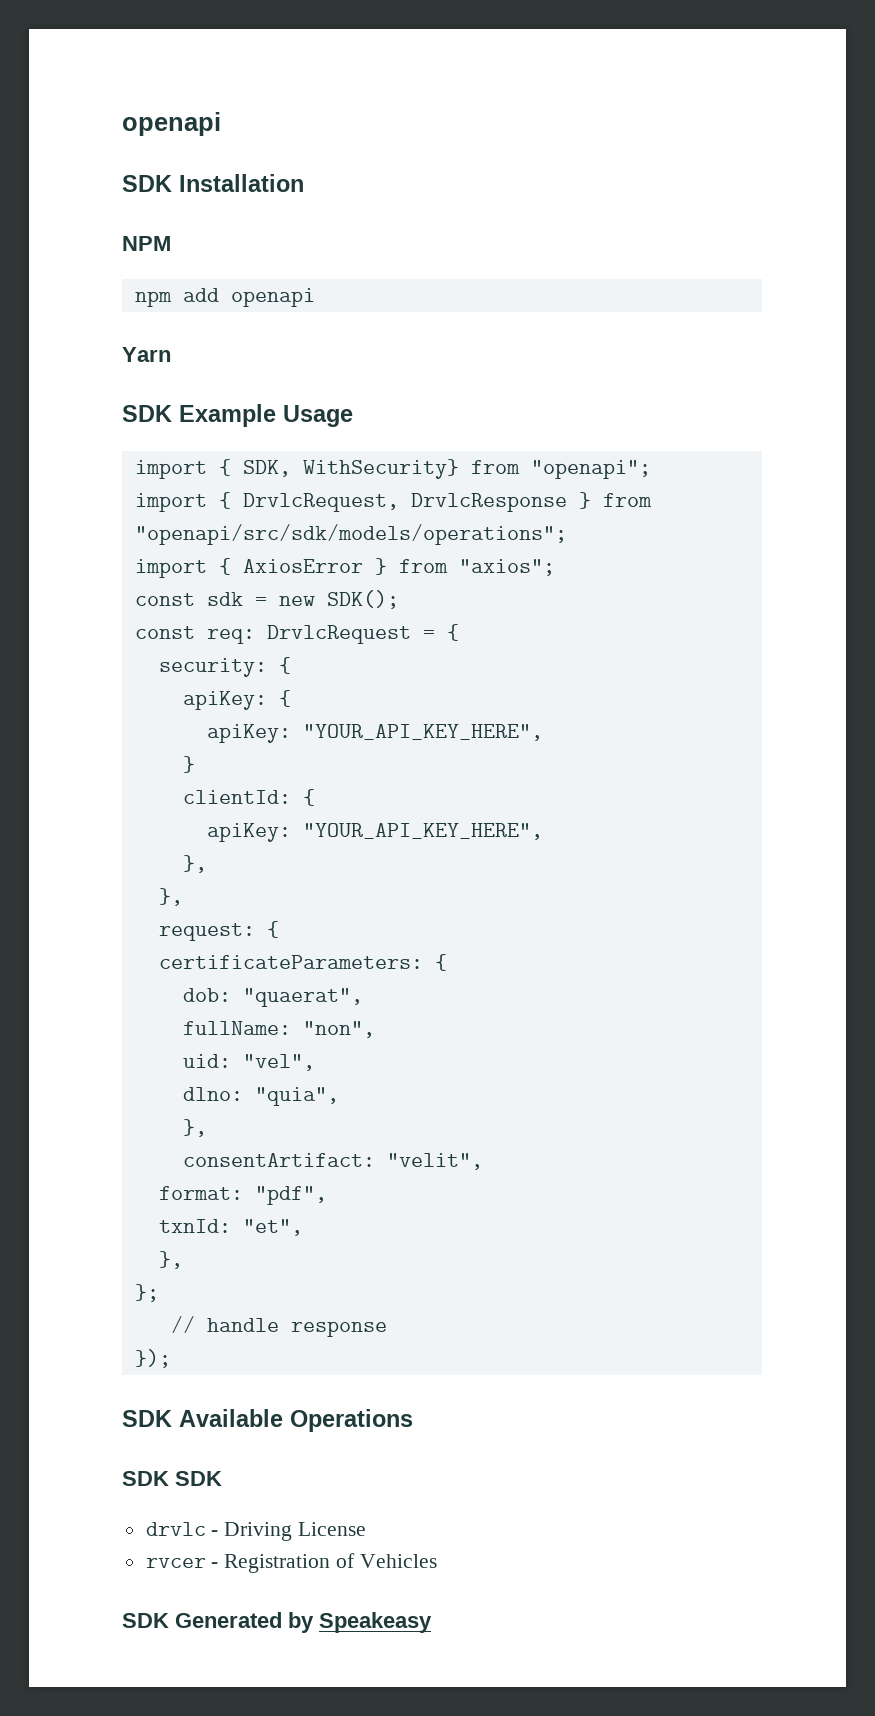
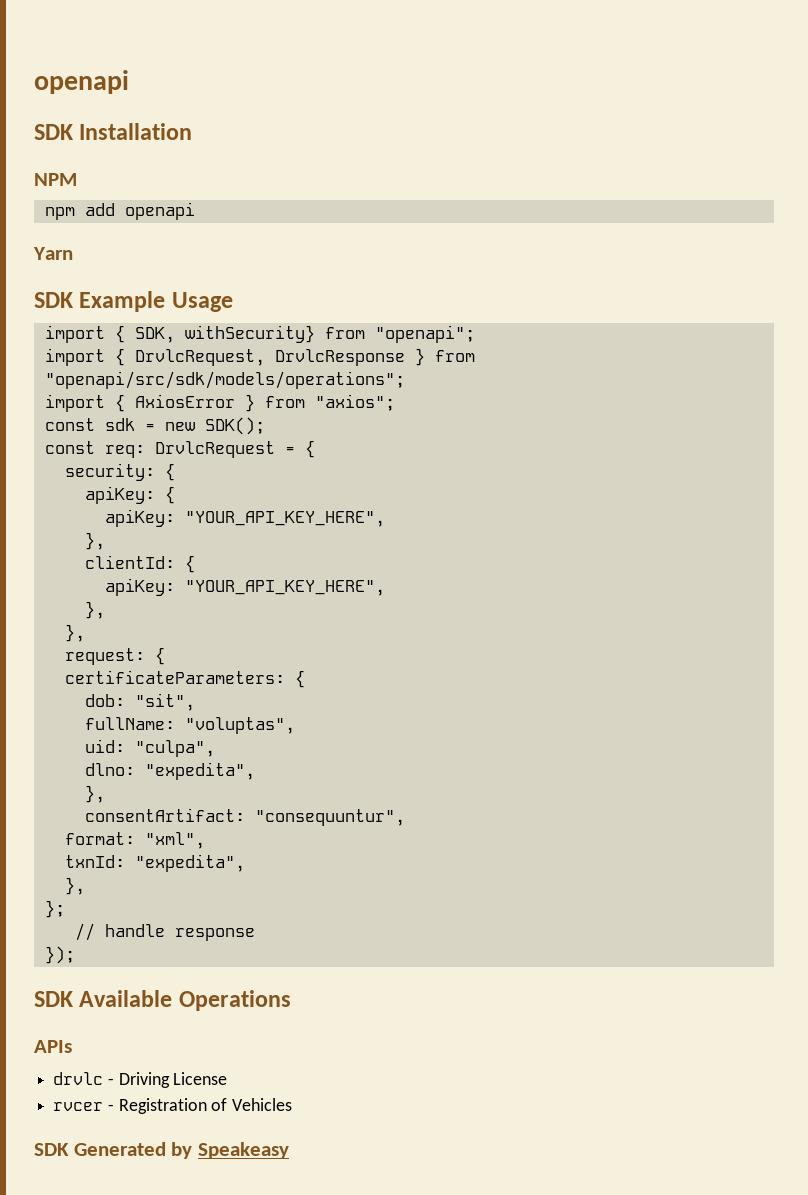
[302,459,459,479] WithSecurity} -> [184,325,315,343] withSecurity}
[182,756,195,773] } -> [84,532,105,550] },
[242,988,363,1007] "quaerat", -> [134,693,195,711] "sit",
[302,1021,375,1038] "non", -> [184,717,295,734] "voluptas",
[242,1054,315,1071] "vel", -> [134,740,215,757] "culpa",
[254,1087,339,1106] "quia", -> [144,762,255,780] "expedita",
[386,1153,483,1170] "velit", -> [254,809,405,826] "consequuntur",
[254,1186,327,1205] "pdf", -> [144,832,205,849] "xml",
[242,1219,303,1236] "et", -> [134,854,245,872] "expedita",
[122,1471,222,1486] SDK SDK -> [34,1040,72,1053] APIs

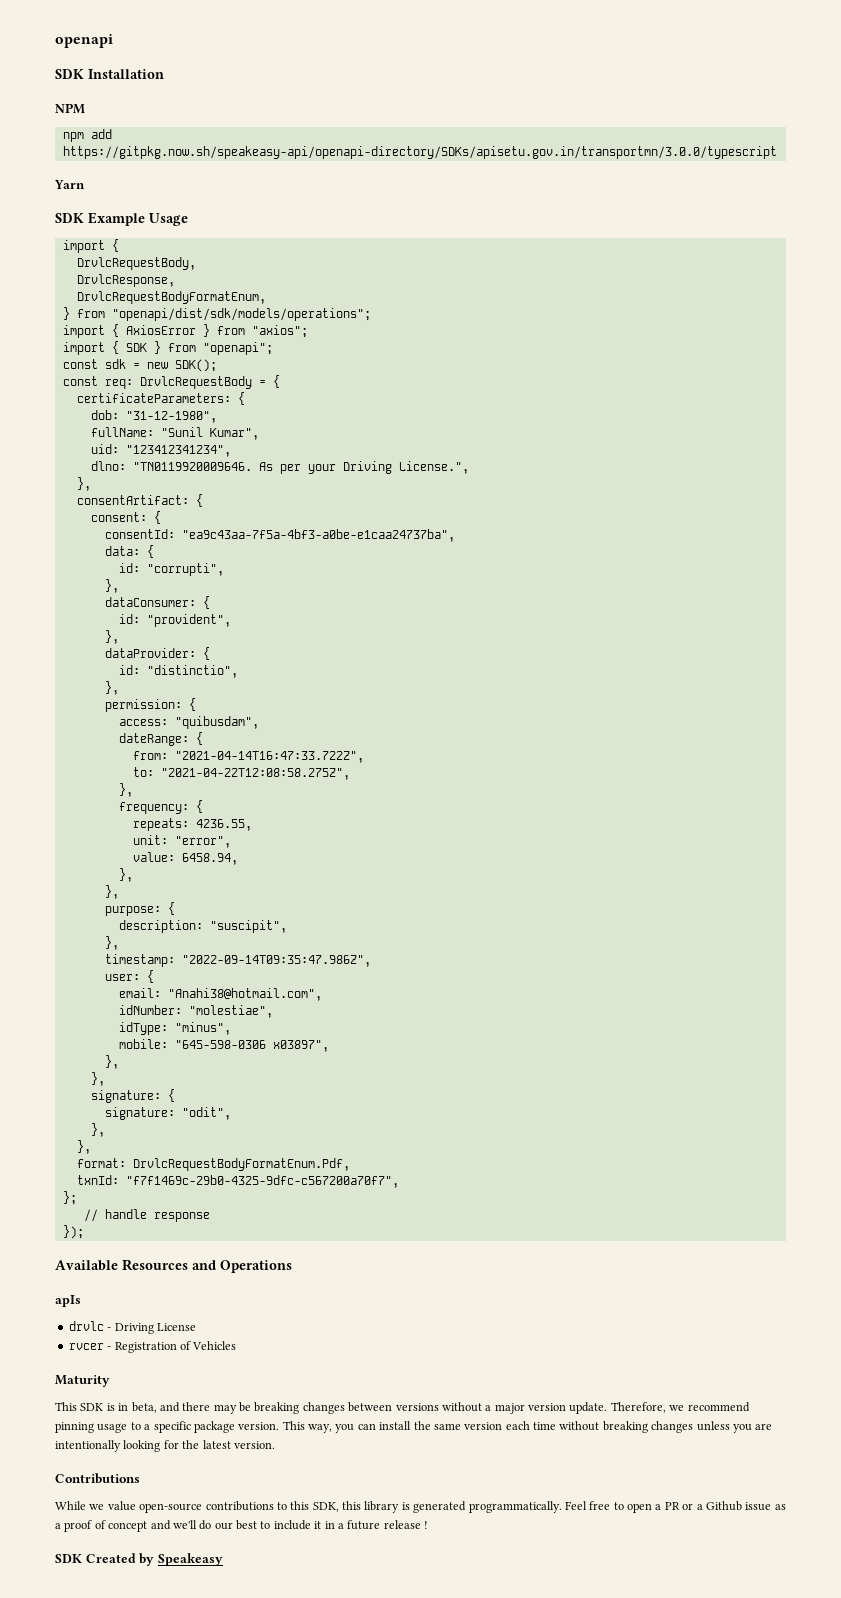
[124,202,195,220] openapi -> [62,146,777,159] https://gitpkg.now.sh/speakeasy-api/openapi-directory/SDKs/apisetu.gov.in/transportmn/3.0.0/typescript
[134,325,475,343] [44,348,475,366] [44,371,405,389] SDK, withSecurity} from "openapi"; // import { DrvlcRequest, DrvlcResponse } from "openapi/src/sdk/models/operations"; -> [76,257,196,270] [76,274,175,287] [76,291,266,304] [62,307,371,321] // DrvlcRequestBody, // DrvlcResponse, // DrvlcRequestBodyFormatEnum, // } from "openapi/dist/sdk/models/operations";
(395, 402) none -> [62,341,273,355] // import { SDK } from "openapi";
[154,441,275,458] DrvlcRequest -> [139,376,252,389] DrvlcRequestBody
[64,463,175,481] [84,486,175,504] [104,509,385,527] [84,532,105,550] [84,555,195,573] [104,578,385,596] [84,601,105,619] [64,624,85,642] [64,647,165,665] // security: { // apiKey: { // apiKey: "YOUR_API_KEY_HERE", // }, // clientId: { // apiKey: "YOUR_API_KEY_HERE", // }, // }, // request: { -> (280, 381) none
[134,693,195,711] "sit", -> [125,411,217,423] "31-12-1980",
[184,717,295,734] "voluptas", -> [160,427,259,440] "Sunil Kumar",
[134,740,215,757] "culpa", -> [125,445,231,457] "123412341234",
[144,762,255,780] [84,785,105,803] [84,808,405,826] "expedita", // }, // consentArtifact: "consequuntur", -> [132,461,469,474] [76,477,91,491] [76,494,203,507] [90,511,161,524] [104,529,455,542] [104,545,154,558] [118,563,224,576] [104,579,119,593] [104,596,210,609] [118,614,231,627] [104,630,119,644] [104,647,210,660] [118,665,238,678] [104,681,119,695] [104,698,196,712] [118,716,259,729] [118,732,203,746] [132,751,364,763] [132,767,350,780] [118,783,133,797] [118,800,203,814] [132,818,252,831] [132,835,231,848] [132,852,238,865] [118,868,133,882] [104,885,119,899] [104,902,175,916] [118,920,287,933] [104,936,119,950] [104,954,371,967] [104,970,154,983] [118,988,322,1001] [118,1005,273,1018] [118,1022,231,1035] [118,1039,329,1052] [104,1055,119,1069] [90,1072,105,1086] [90,1089,175,1103] [104,1107,231,1120] [90,1123,105,1137] [76,1140,91,1154] "TN0119920009646. As per your Driving License.", // }, // consentArtifact: { // consent: { // consentId: "ea9c43aa-7f5a-4bf3-a0be-e1caa24737ba", // data: { // id: "corrupti", // }, // dataConsumer: { // id: "provident", // }, // dataProvider: { // id: "distinctio", // }, // permission: { // access: "quibusdam", // dateRange: { // from: "2021-04-14T16:47:33.722Z", // to: "2021-04-22T12:08:58.275Z", // }, // frequency: { // repeats: 4236.55, // unit: "error", // value: 6458.94, // }, // }, // purpose: { // description: "suscipit", // }, // timestamp: "2022-09-14T09:35:47.986Z", // user: { // email: "Anahi38@hotmail.com", // idNumber: "molestiae", // idType: "minus", // mobile: "645-598-0306 x03897", // }, // }, // signature: { // signature: "odit", // }, // },
[144,832,205,849] "xml", -> [132,1158,350,1171] DrvlcRequestBodyFormatEnum.Pdf,
[134,854,245,872] [64,877,85,895] "expedita", // }, -> [125,1175,399,1188] "f7f1469c-29b0-4325-9dfc-c567200a70f7",
[34,990,173,1007] SDK Available -> [55,1259,216,1271] Available Resources and
[34,1040,72,1053] APIs -> [55,1295,81,1307] apIs
[34,1142,166,1156] SDK Generated -> [55,1375,110,1387] [55,1402,750,1414] [55,1421,773,1433] [55,1440,275,1452] [55,1473,140,1484] [55,1501,786,1513] [55,1520,428,1532] [55,1553,136,1563] Maturity // This SDK is in beta, and there may be breaking changes between versions without a major version update. Therefore, we recommend pinning usage to a specific package version. This way, you can install the same version each time without breaking changes unless you are intentionally looking for the latest version. // Contributions // While we value open-source contributions to this SDK, this library is generated programmatically. Feel free to open a PR or a Github issue as a proof of concept and we'll do our best to include it in a future release ! // SDK Created

